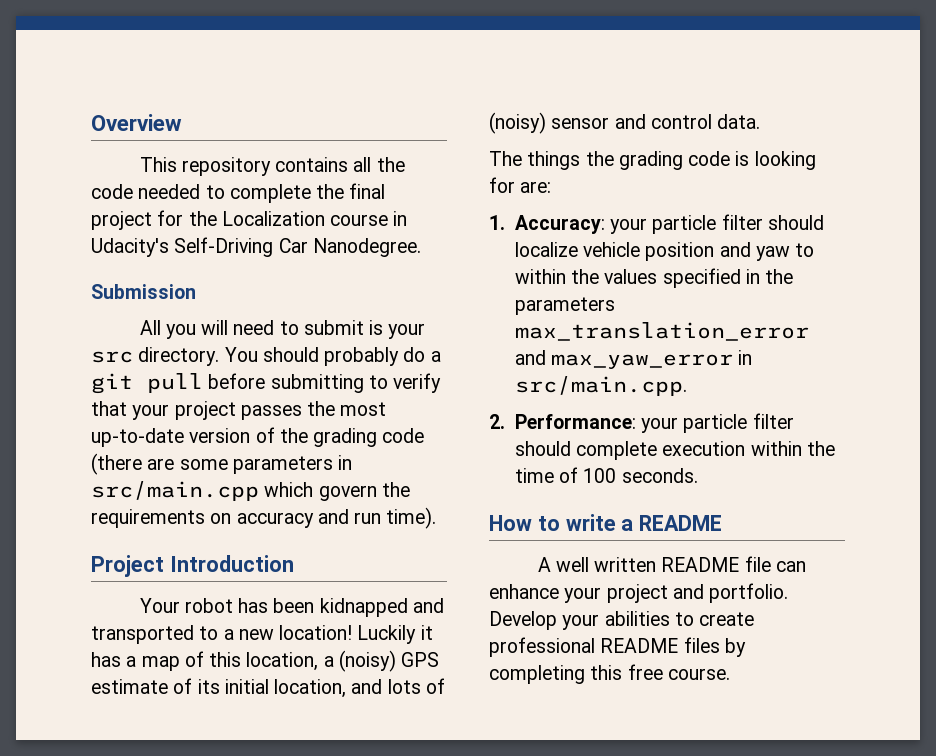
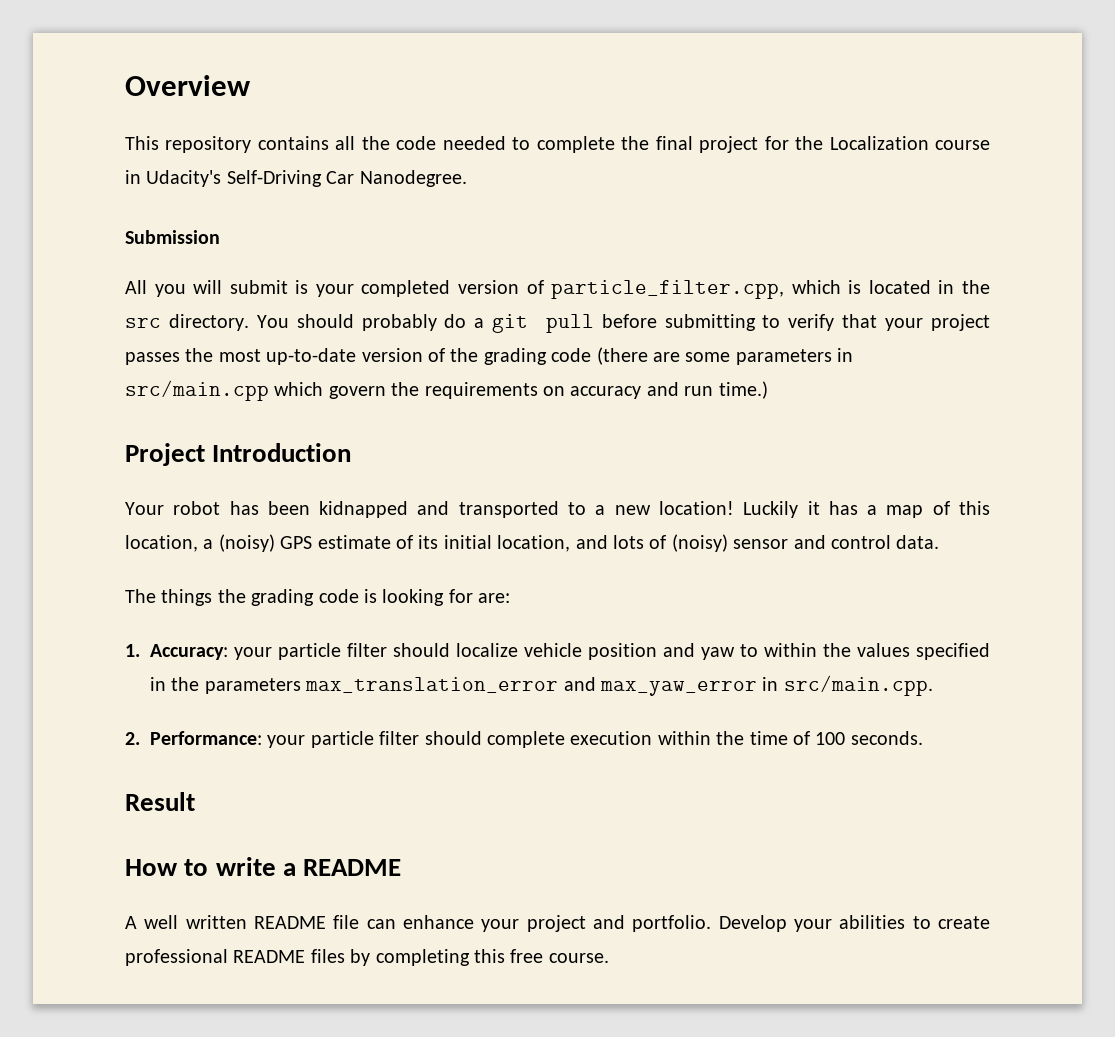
[233,320,299,335] need to -> (223, 287) none
(426, 331) none -> [361,280,990,299] completed version of particle_filter.cpp, which is located in the
[386,507,437,529] time). -> [718,381,768,399] time.)
(698, 475) none -> [125,792,195,811] // Result

